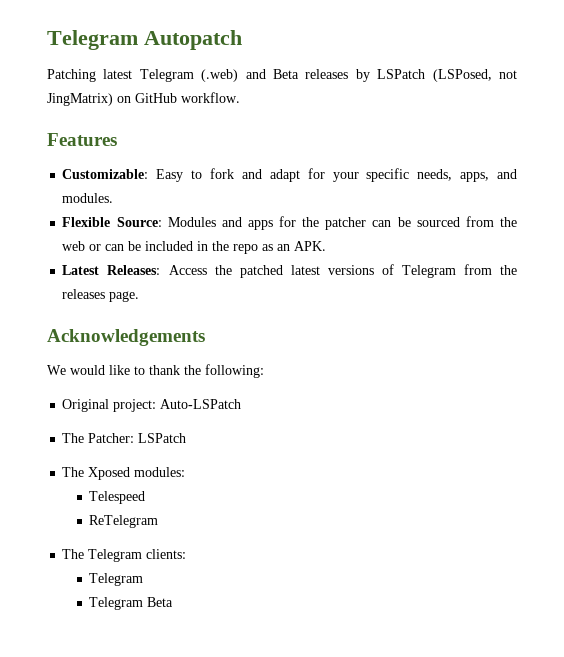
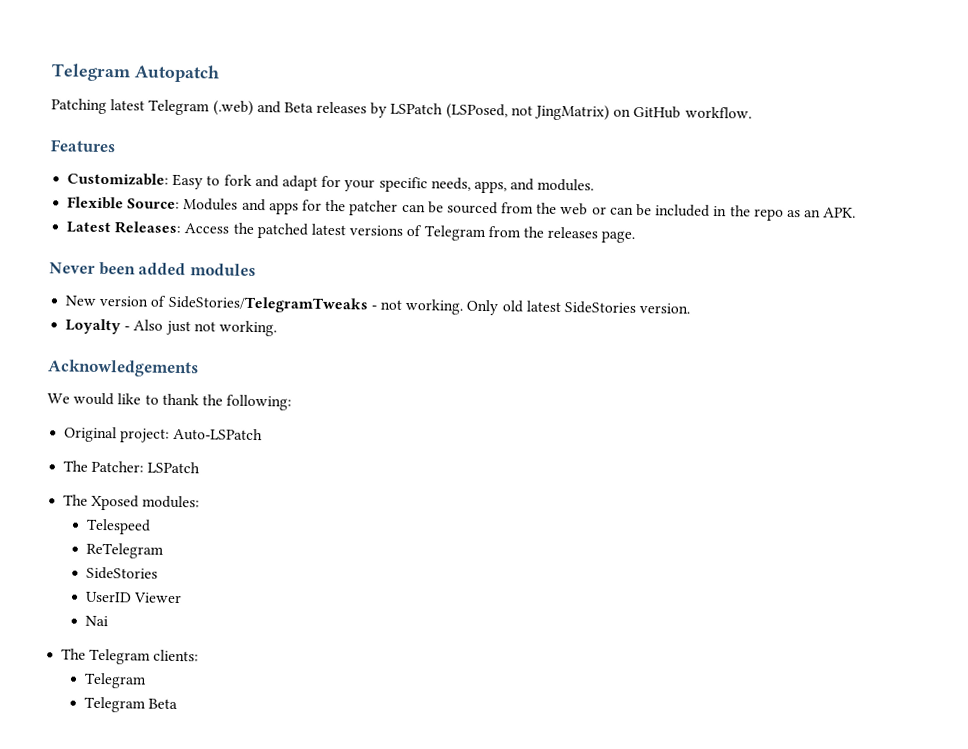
(140, 296) none -> [49,261,256,276] [65,295,691,316] [65,318,277,337] // Never been added modules // New version of SideStories/TelegramTweaks - not working. Only old latest SideStories version. // Loyalty - Also just not working.
(159, 521) none -> [85,566,158,580] [84,591,183,604] [84,615,108,627] // SideStories // UserID Viewer // Nai

